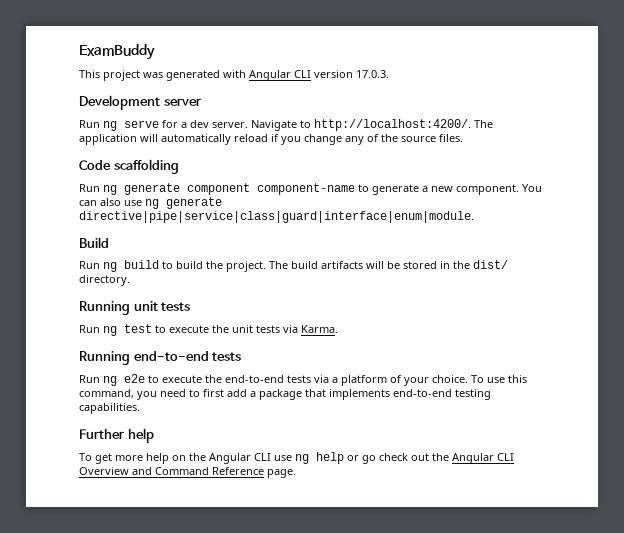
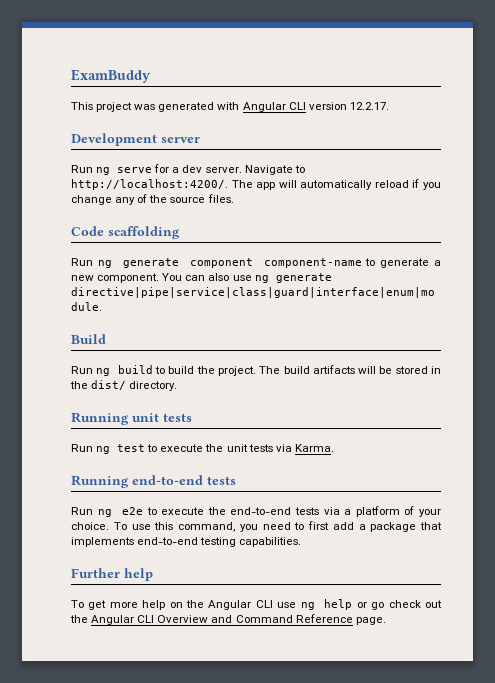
[356,70,389,78] 17.0.3. -> [349,102,389,110] 12.2.17.
[79,134,137,145] application -> [256,182,276,190] app

